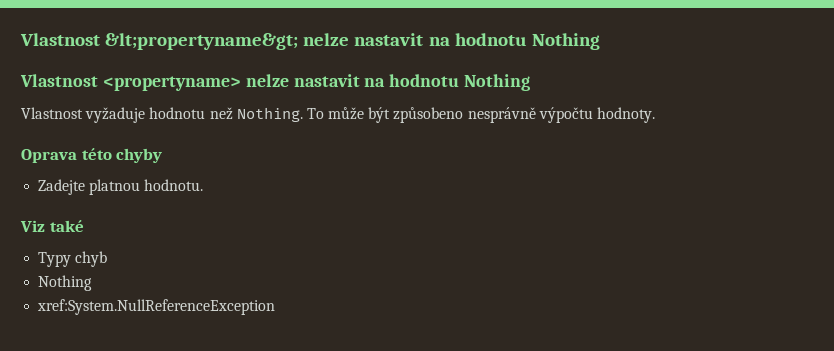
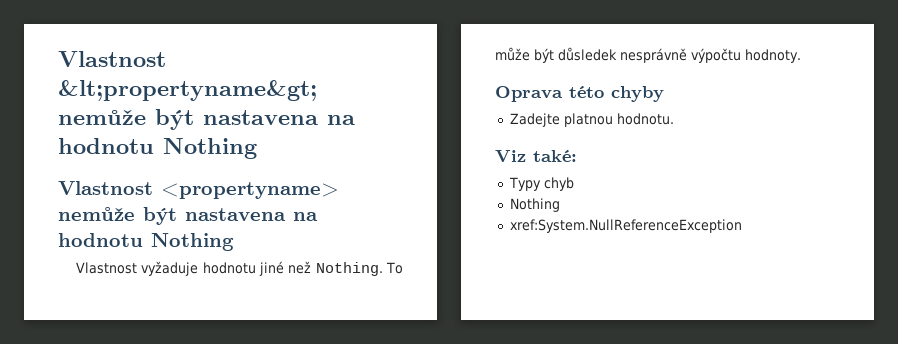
[303,33,424,46] nelze nastavit -> [58,109,318,130] nemůže být nastavena
[245,74,360,87] nelze nastavit -> [58,207,286,225] nemůže být nastavena
(206, 113) none -> [258,261,284,276] jiné
[393,107,464,123] způsobeno -> [558,47,617,61] důsledek
[49,220,84,232] také -> [533,150,577,162] také:

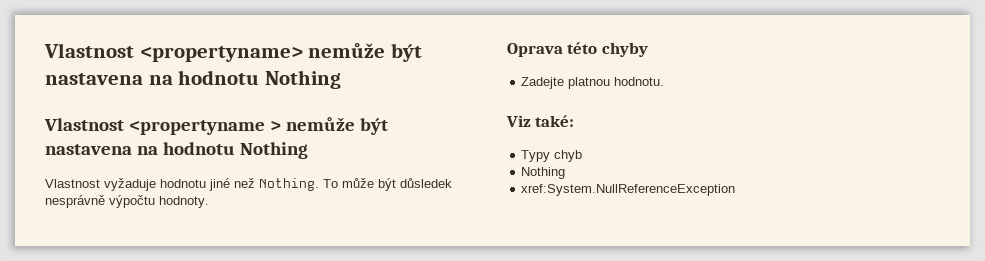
[58,51,166,67] [58,80,317,101] [58,109,355,130] [58,138,257,159] [58,181,339,199] Vlastnost &lt;propertyname&gt; nemůže být nastavena na hodnotu Nothing // Vlastnost <propertyname> -> [44,43,423,62] [45,70,342,89] [44,118,281,135] Vlastnost <propertyname> nemůže být nastavena na hodnotu Nothing // Vlastnost <propertyname >

